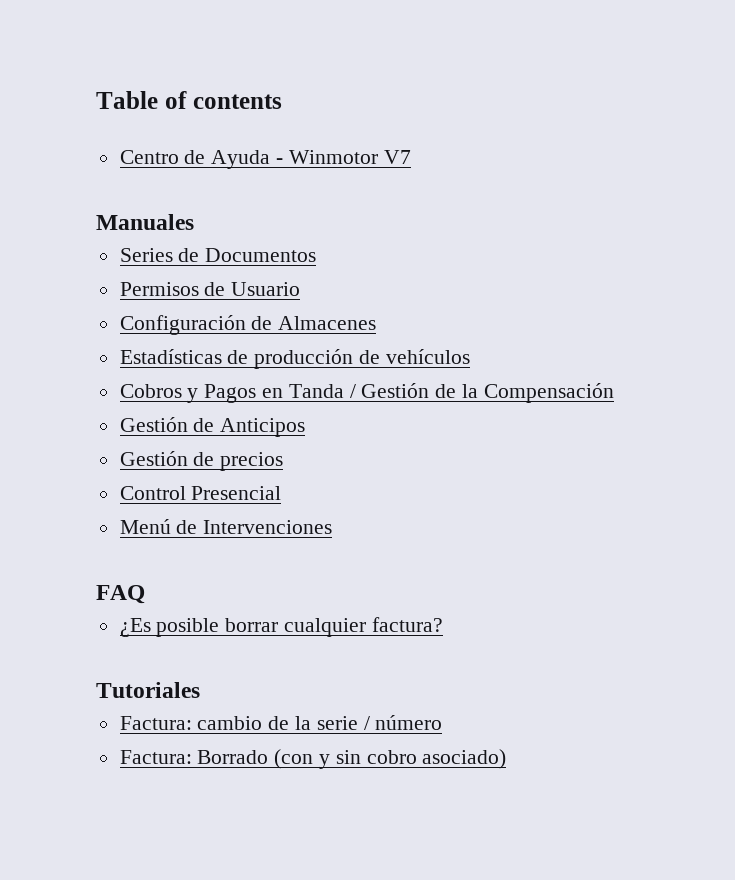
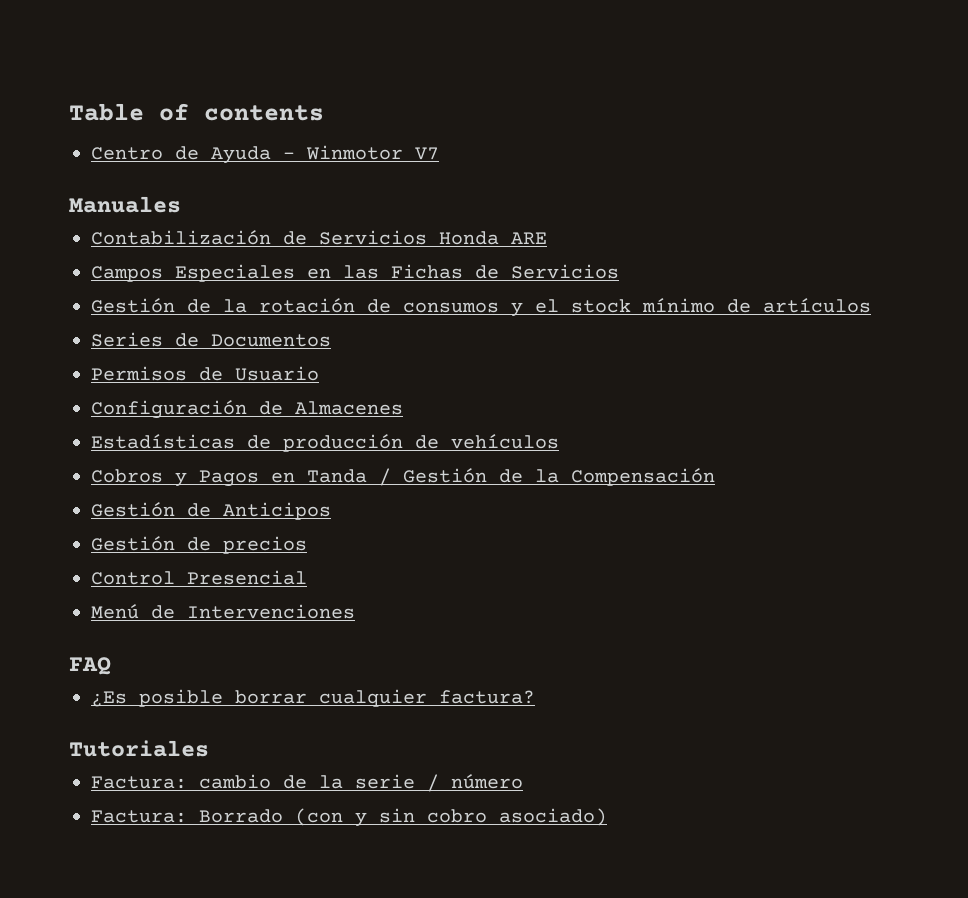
(194, 222) none -> [91,230,547,245] [91,264,619,282] [91,298,871,317] // Contabilización de Servicios Honda ARE // Campos Especiales en las Fichas de Servicios // Gestión de la rotación de consumos y el stock mínimo de artículos

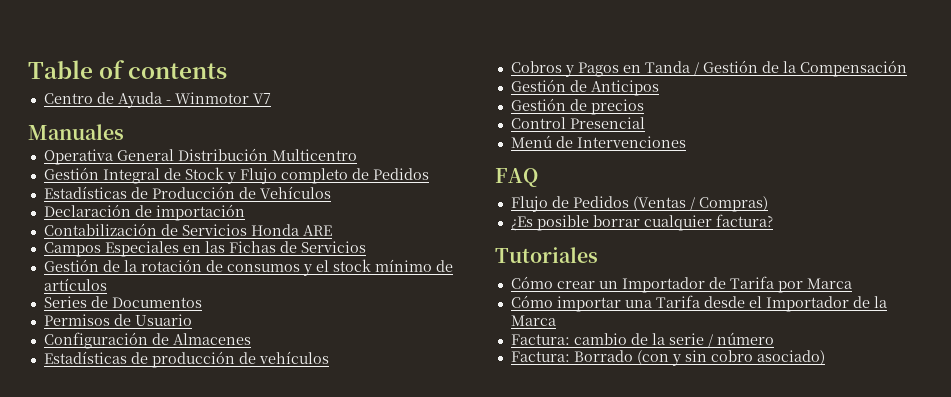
(181, 204) none -> [43,148,357,165] [43,167,429,184] [43,186,331,199] [43,204,245,221] // Operativa General Distribución Multicentro // Gestión Integral de Stock y Flujo completo de Pedidos // Estadísticas de Producción de Vehículos // Declaración de importación
(111, 666) none -> [510,196,768,212] // Flujo de Pedidos (Ventas / Compras)
(209, 748) none -> [510,276,852,293] [510,295,887,312] [510,315,556,326] // Cómo crear un Importador de Tarifa por Marca // Cómo importar una Tarifa desde el Importador de la Marca

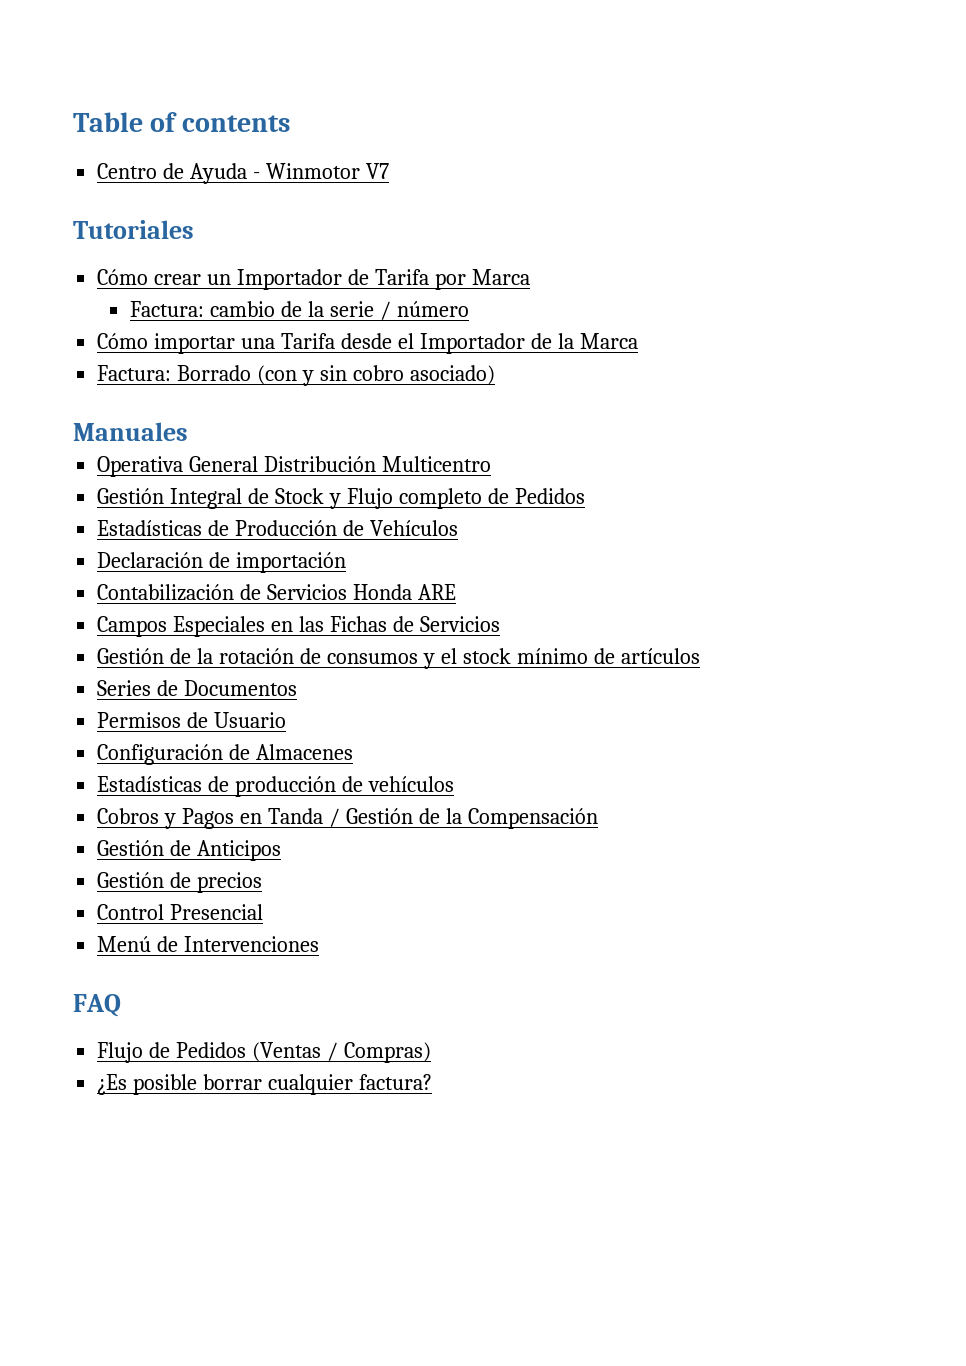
(271, 98) none -> [73,220,194,239] [97,269,530,290] [130,301,469,320] [97,333,638,354] [97,365,495,386] // Tutoriales // Cómo crear un Importador de Tarifa por Marca // Factura: cambio de la serie / número // Cómo importar una Tarifa desde el Importador de la Marca // Factura: Borrado (con y sin cobro asociado)
[495,247,598,263] [510,276,852,293] [510,295,887,312] [510,315,556,326] [510,332,774,348] [510,350,825,366] // Tutoriales // Cómo crear un Importador de Tarifa por Marca // Cómo importar una Tarifa desde el Importador de la Marca // Factura: cambio de la serie / número // Factura: Borrado (con y sin cobro asociado) -> (432, 1082) none

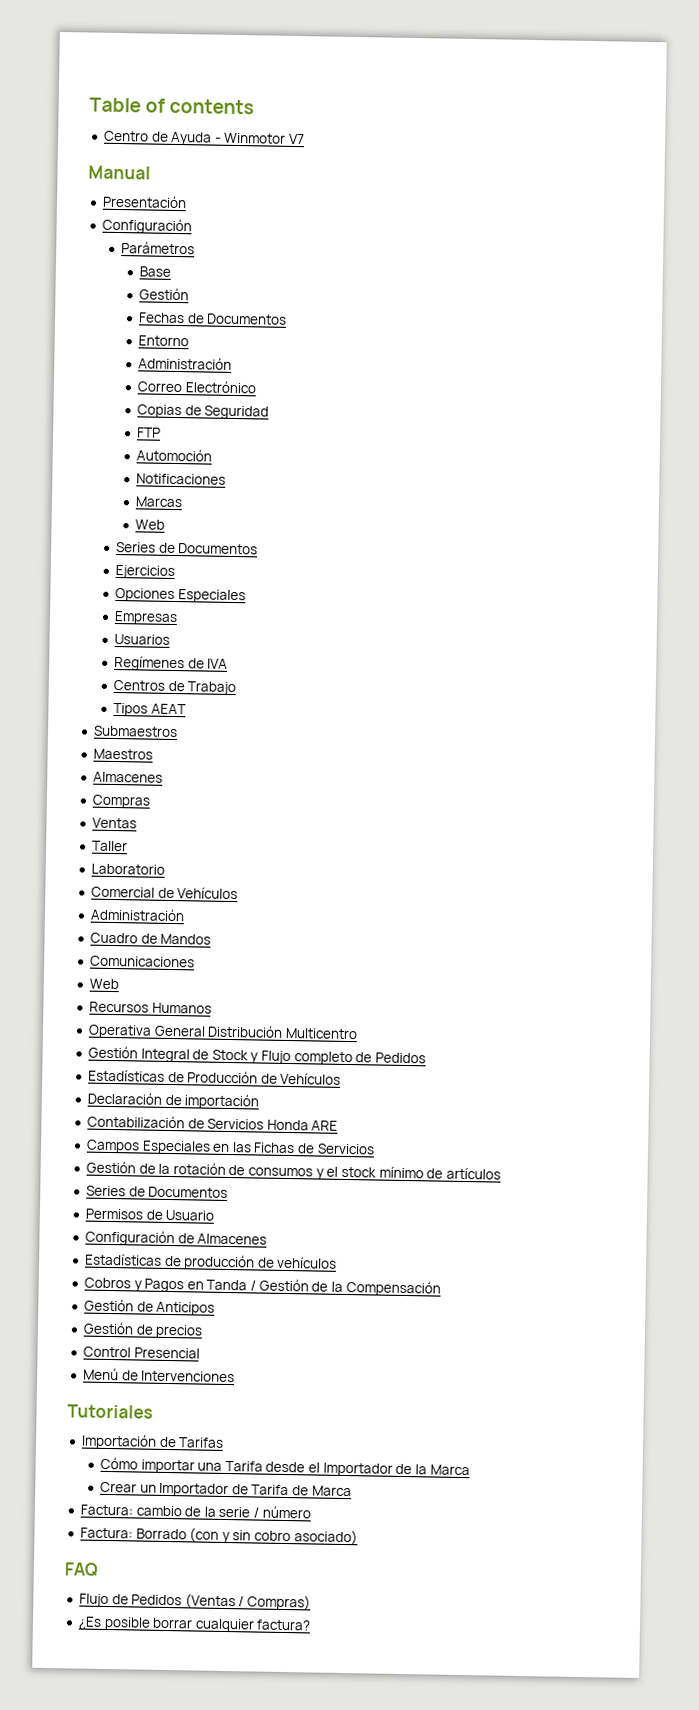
[73,220,194,239] [97,269,530,290] [130,301,469,320] [97,333,638,354] [97,365,495,386] [73,422,188,441] Tutoriales // Cómo crear un Importador de Tarifa por Marca // Factura: cambio de la serie / número // Cómo importar una Tarifa desde el Importador de la Marca // Factura: Borrado (con y sin cobro asociado) // Manuales -> [88,165,151,180] [101,194,187,209] [101,217,192,235] [120,241,195,255] [138,266,171,277] [138,287,189,301] [137,312,288,325] [137,335,189,347] [137,356,232,370] [136,380,257,394] [136,404,270,420] [136,427,161,438] [135,448,212,462] [135,473,226,485] [134,496,183,508] [134,519,165,530] [115,541,259,555] [114,564,175,580] [114,587,246,604] [113,610,178,626] [113,633,170,645] [113,655,229,672] [112,679,237,696] [112,702,186,717] [92,725,178,738] [92,748,153,760] [92,771,163,783] [91,794,150,809] [91,817,137,829] [91,840,128,852] [90,863,165,875] [90,886,239,900] [89,907,185,922] [89,932,212,945] [89,955,195,968] [88,978,119,990] [88,1001,212,1014] Manual // Presentación // Configuración // Parámetros // Base // Gestión // Fechas de Documentos // Entorno // Administración // Correo Electrónico // Copias de Seguridad // FTP // Automoción // Notificaciones // Marcas // Web // Series de Documentos // Ejercicios // Opciones Especiales // Empresas // Usuarios // Regímenes de IVA // Centros de Trabajo // Tipos AEAT // Submaestros // Maestros // Almacenes // Compras // Ventas // Taller // Laboratorio // Comercial de Vehículos // Administración // Cuadro de Mandos // Comunicaciones // Web // Recursos Humanos
(320, 944) none -> [67,1404,153,1419] [80,1433,225,1450] [99,1456,470,1477] [99,1481,352,1498] [79,1504,311,1519] [79,1527,358,1546] // Tutoriales // Importación de Tarifas // Cómo importar una Tarifa desde el Importador de la Marca // Crear un Importador de Tarifa de Marca // Factura: cambio de la serie / número // Factura: Borrado (con y sin cobro asociado)

